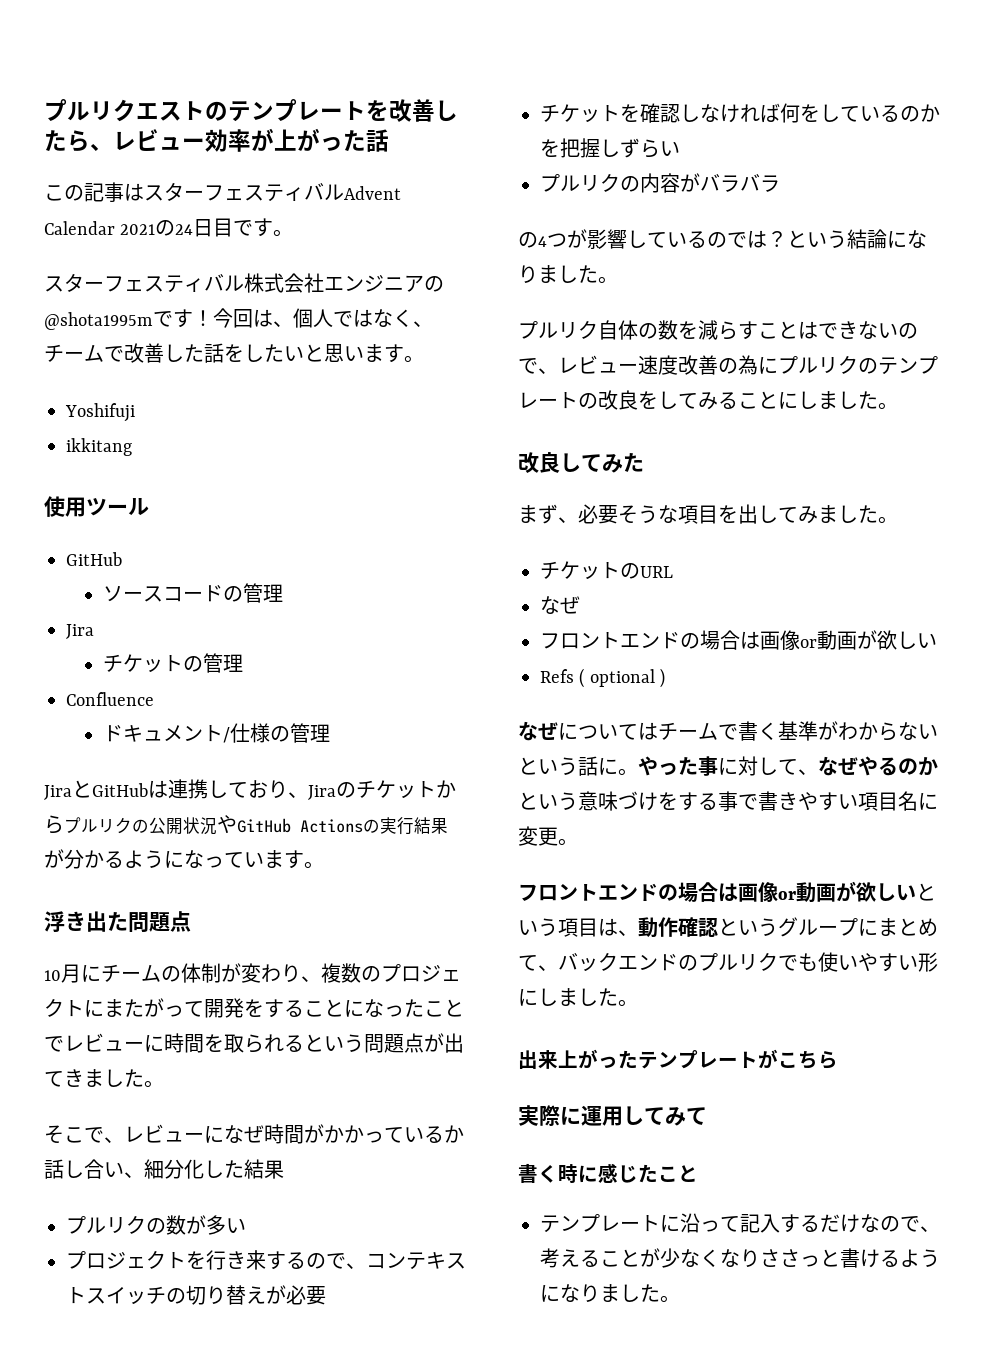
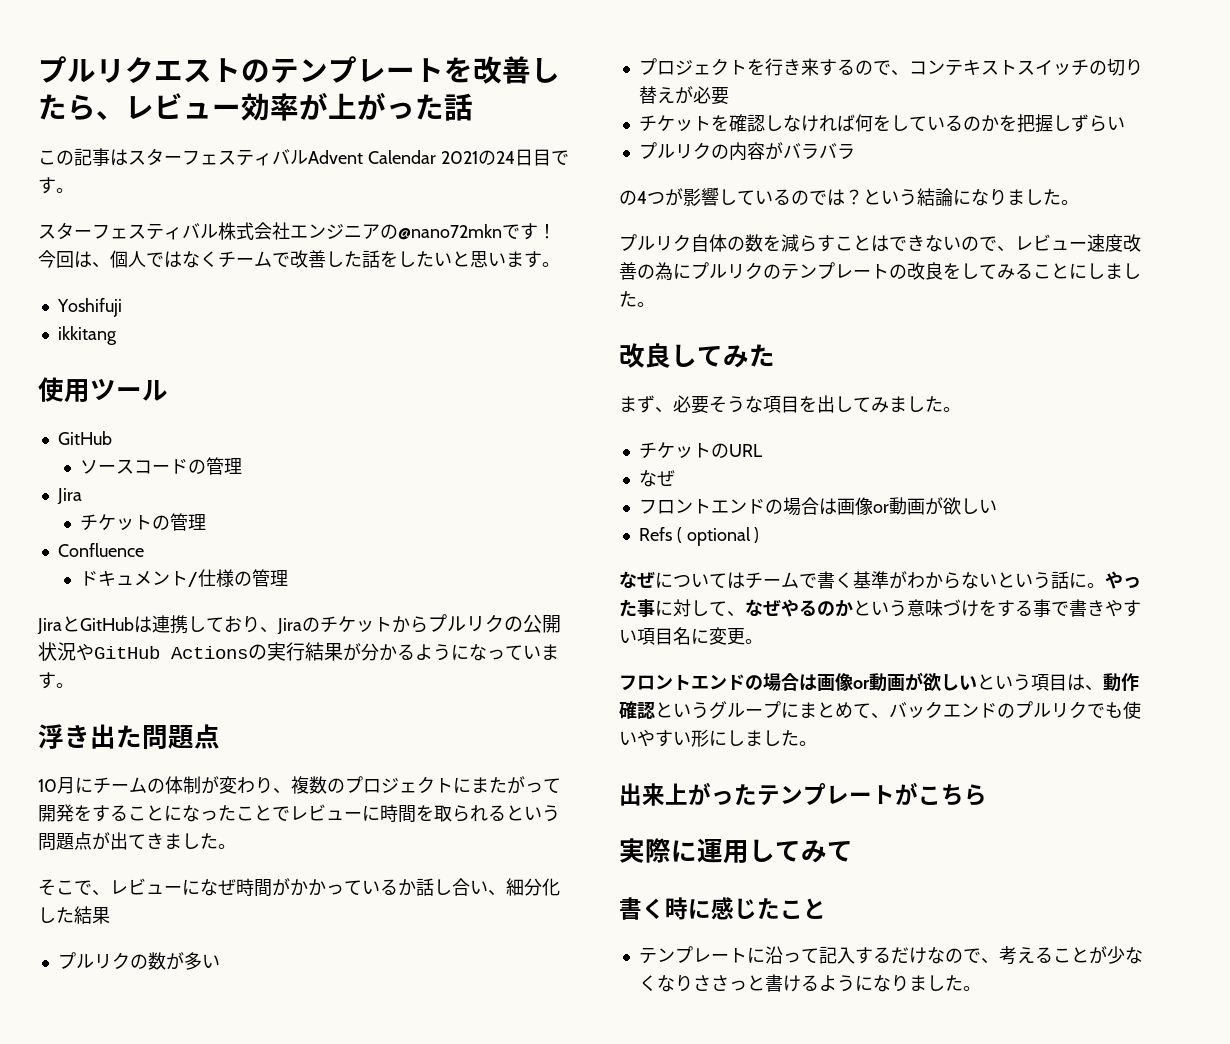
[44,312,153,330] @shota1995m -> [398,224,502,240] @nano72mkn
[413,321,433,327] 、 -> (218, 259) none

